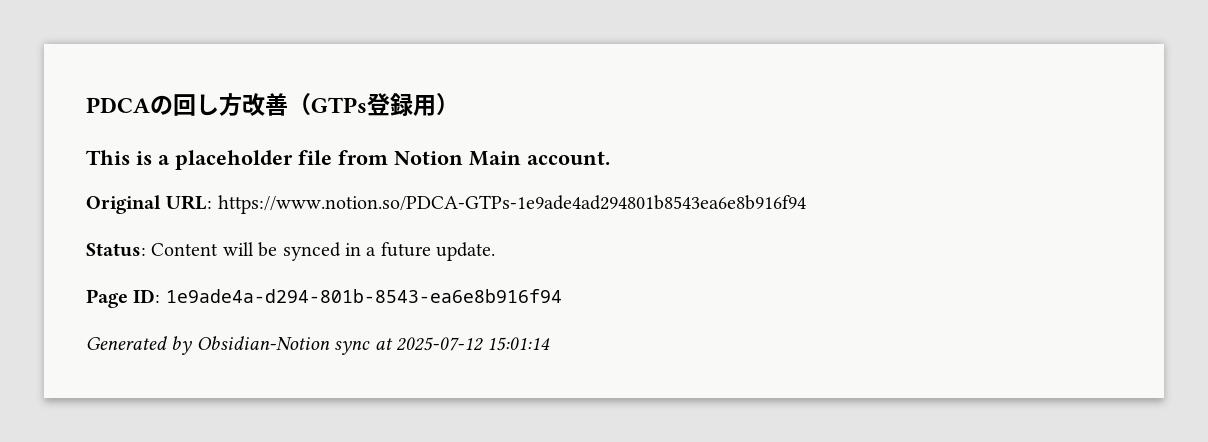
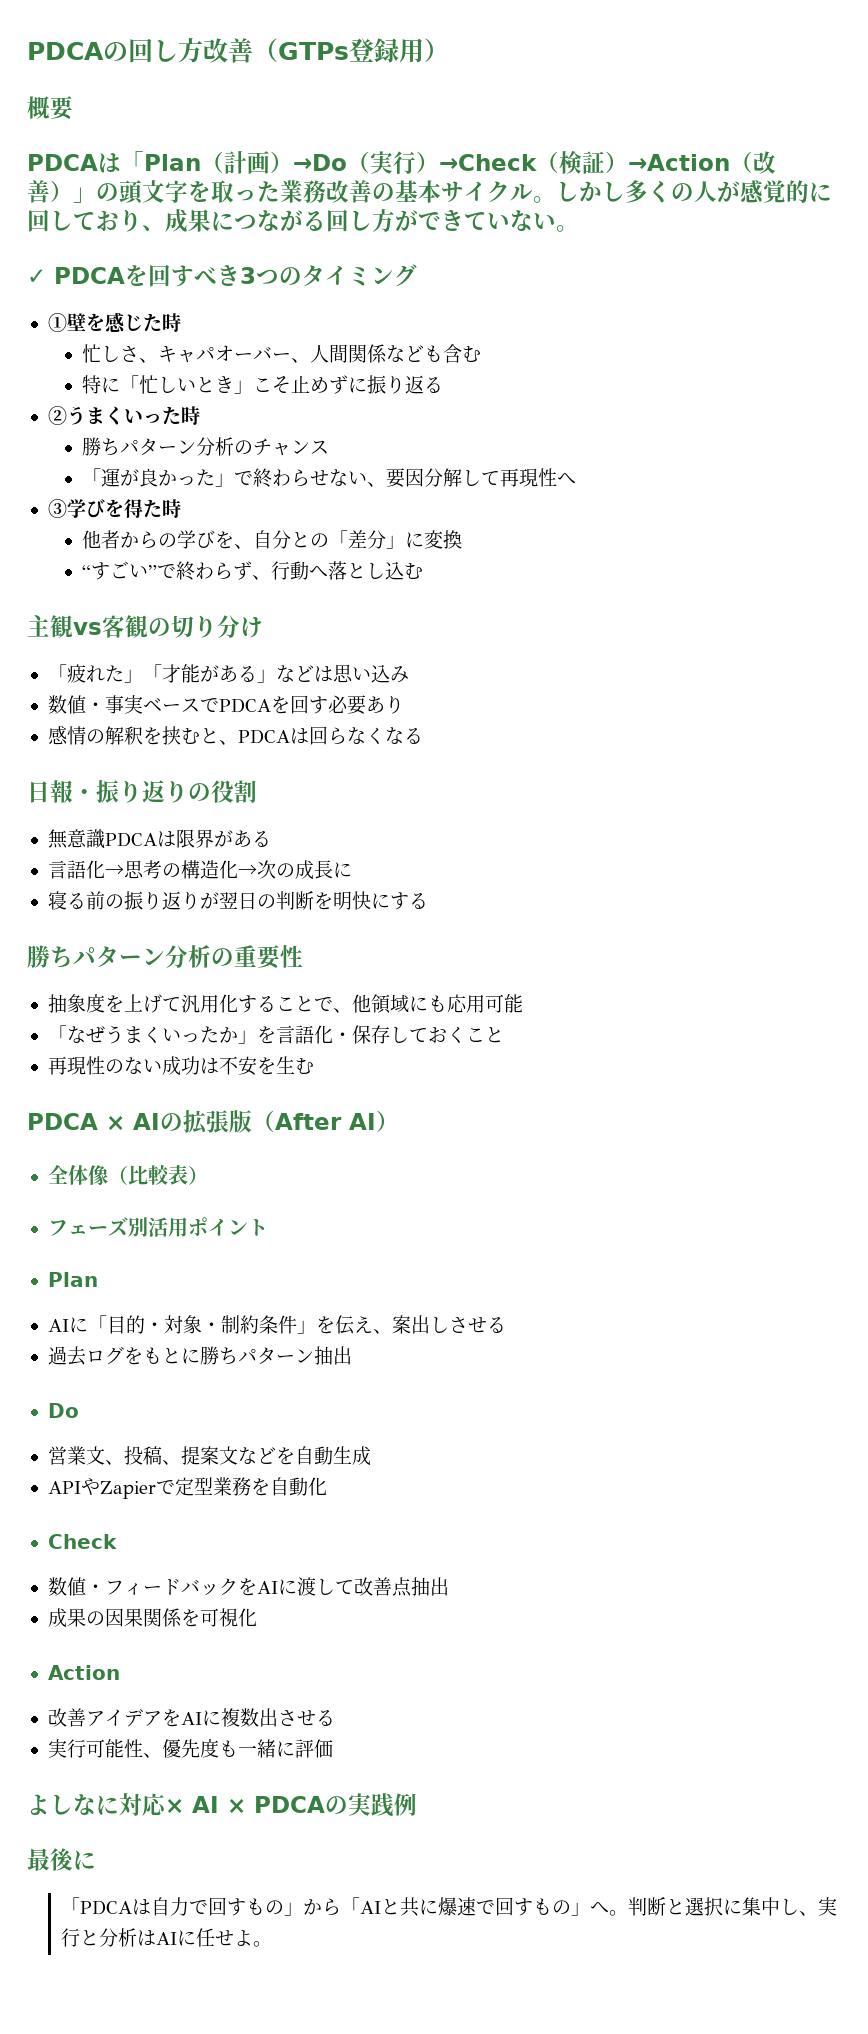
[86,150,610,170] [86,195,806,214] [86,242,496,261] [86,289,562,308] [86,336,551,355] This is a placeholder file from Notion Main account. // Original URL: https://www.notion.so/PDCA-GTPs-1e9ade4ad294801b8543ea6e8b916f94 // Status: Content will be synced in a future update. // Page ID: 1e9ade4a-d294-801b-8543-ea6e8b916f94 // Generated by Obsidian-Notion sync at 2025-07-12 15:01:14 -> [27,96,74,120] [27,151,776,175] [27,180,832,204] [27,209,579,233] [27,264,417,287] [47,312,181,333] [82,344,482,363] [82,375,444,394] [47,406,200,425] [82,437,330,456] [82,468,577,488] [47,499,181,518] [82,530,463,549] [82,561,424,581] [27,615,263,638] [47,664,409,683] [47,695,404,715] [47,726,423,745] [27,780,257,803] [47,829,271,849] [47,860,352,880] [47,891,428,910] [27,945,303,969] [47,994,523,1014] [47,1025,504,1044] [47,1056,314,1076] [27,1110,399,1134] [47,1165,208,1186] [47,1217,268,1237] [47,1272,98,1287] [47,1315,506,1335] [47,1346,352,1366] [47,1403,79,1418] [47,1446,371,1466] [47,1477,327,1499] [47,1534,117,1549] [47,1577,449,1597] [47,1608,257,1628] [47,1665,120,1680] [47,1708,335,1727] [47,1739,333,1758] [27,1793,417,1817] [27,1848,96,1871] [61,1897,838,1917] [61,1928,273,1947] 概要 // PDCAは「Plan（計画）→Do（実行）→Check（検証）→Action（改善）」の頭文字を取った業務改善の基本サイクル。しかし多くの人が感覚的に回しており、成果につながる回し方ができていない。 // ✓ PDCAを回すべき3つのタイミング // ①壁を感じた時 // 忙しさ、キャパオーバー、人間関係なども含む // 特に「忙しいとき」こそ止めずに振り返る // ②うまくいった時 // 勝ちパターン分析のチャンス // 「運が良かった」で終わらせない、要因分解して再現性へ // ③学びを得た時 // 他者からの学びを、自分との「差分」に変換 // “すごい”で終わらず、行動へ落とし込む // 主観vs客観の切り分け // 「疲れた」「才能がある」などは思い込み // 数値・事実ベースでPDCAを回す必要あり // 感情の解釈を挟むと、PDCAは回らなくなる // 日報・振り返りの役割 // 無意識PDCAは限界がある // 言語化→思考の構造化→次の成長に // 寝る前の振り返りが翌日の判断を明快にする // 勝ちパターン分析の重要性 // 抽象度を上げて汎用化することで、他領域にも応用可能 // 「なぜうまくいったか」を言語化・保存しておくこと // 再現性のない成功は不安を生む // PDCA × AIの拡張版（After AI） // 全体像（比較表） // フェーズ別活用ポイント // Plan // AIに「目的・対象・制約条件」を伝え、案出しさせる // 過去ログをもとに勝ちパターン抽出 // Do // 営業文、投稿、提案文などを自動生成 // APIやZapierで定型業務を自動化 // Check // 数値・フィードバックをAIに渡して改善点抽出 // 成果の因果関係を可視化 // Action // 改善アイデアをAIに複数出させる // 実行可能性、優先度も一緒に評価 // よしなに対応× AI × PDCAの実践例 // 最後に // 「PDCAは自力で回すもの」から「AIと共に爆速で回すもの」へ。判断と選択に集中し、実行と分析はAIに任せよ。

